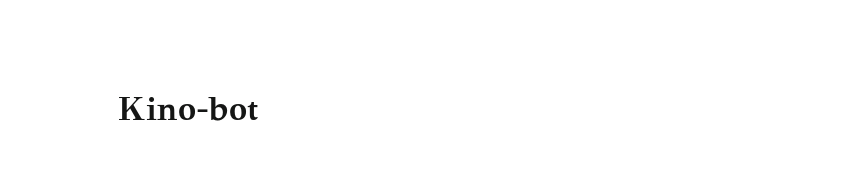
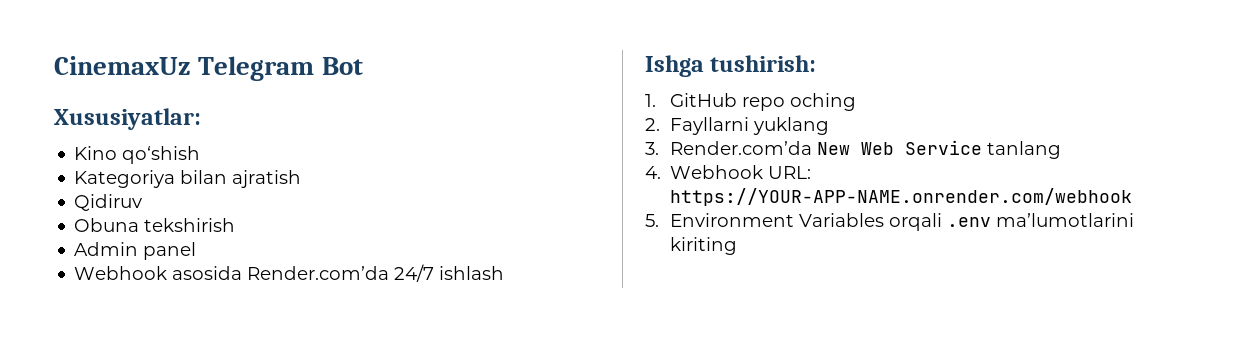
[118,97,258,121] Kino-bot -> [54,56,363,81] [54,108,201,130] [74,146,201,164] [74,170,302,188] [74,194,143,211] [74,218,236,232] [74,242,197,260] [74,264,505,282] [645,55,817,77] [645,93,857,111] [645,117,830,135] [645,140,1062,159] [645,165,812,179] [670,188,1133,206] [645,213,1135,231] [670,237,738,255] CinemaxUz Telegram Bot // Xususiyatlar: // Kino qo‘shish // Kategoriya bilan ajratish // Qidiruv // Obuna tekshirish // Admin panel // Webhook asosida Render.com’da 24/7 ishlash // Ishga tushirish: // 1. GitHub repo oching // 2. Fayllarni yuklang // 3. Render.com’da New Web Service tanlang // 4. Webhook URL: https://YOUR-APP-NAME.onrender.com/webhook // 5. Environment Variables orqali .env ma’lumotlarini kiriting

